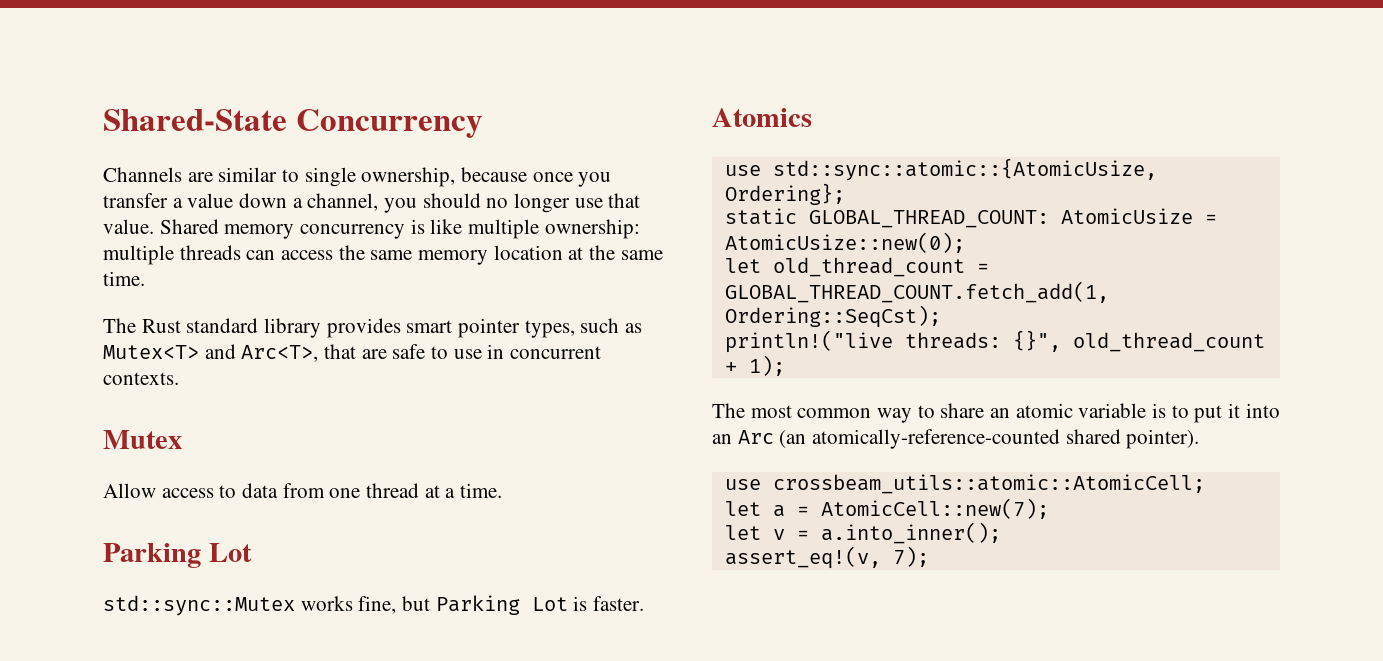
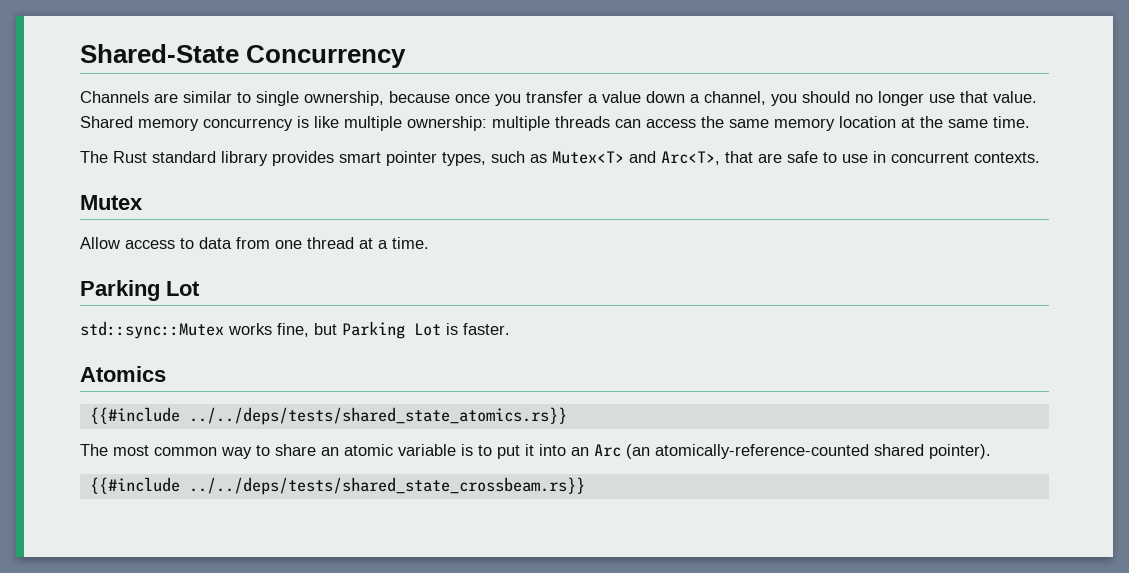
[724,158,1157,181] [724,183,845,205] [724,208,1217,228] [724,232,965,253] [724,257,989,277] [724,281,1109,303] [724,305,941,328] [724,330,1265,353] [724,355,785,376] use std::sync::atomic::{AtomicUsize, Ordering}; // static GLOBAL_THREAD_COUNT: AtomicUsize = AtomicUsize::new(0); // let old_thread_count = GLOBAL_THREAD_COUNT.fetch_add(1, Ordering::SeqCst); // println!("live threads: {}", old_thread_count + 1); -> [89,407,567,425] {{#include ../../deps/tests/shared_state_atomics.rs}}
[724,474,1205,494] [724,498,1049,519] [724,522,1001,544] [724,546,929,569] use crossbeam_utils::atomic::AtomicCell; // let a = AtomicCell::new(7); // let v = a.into_inner(); // assert_eq!(v, 7); -> [89,477,585,495] {{#include ../../deps/tests/shared_state_crossbeam.rs}}

